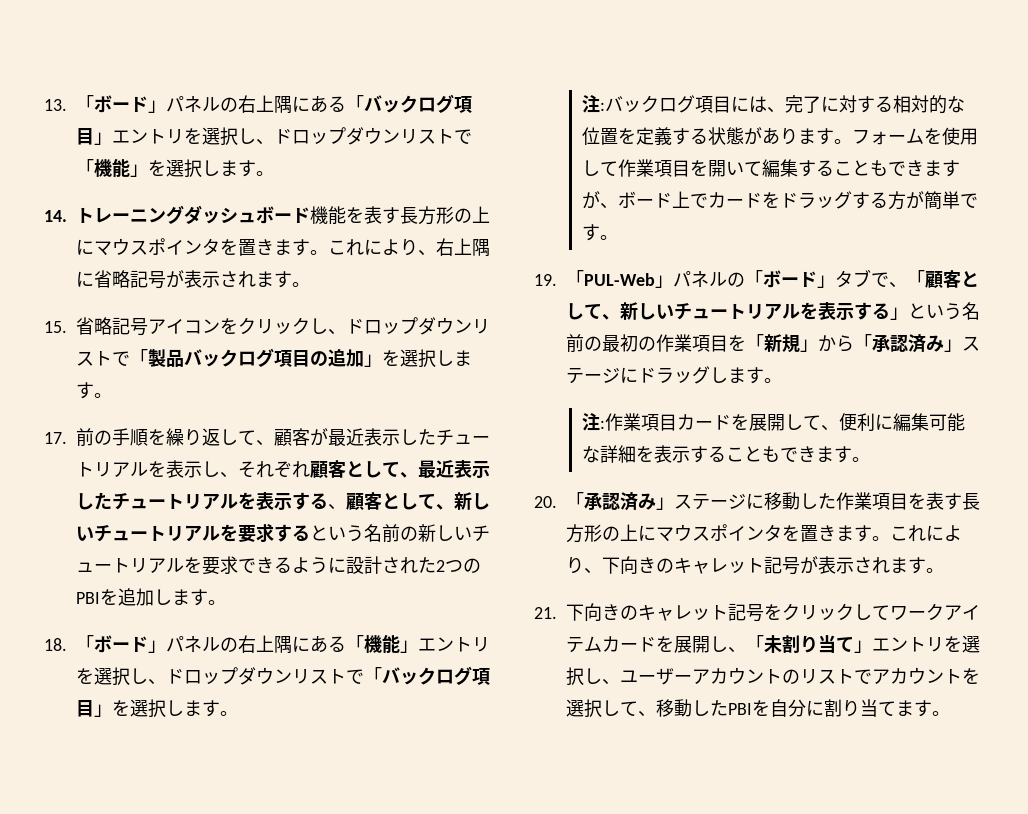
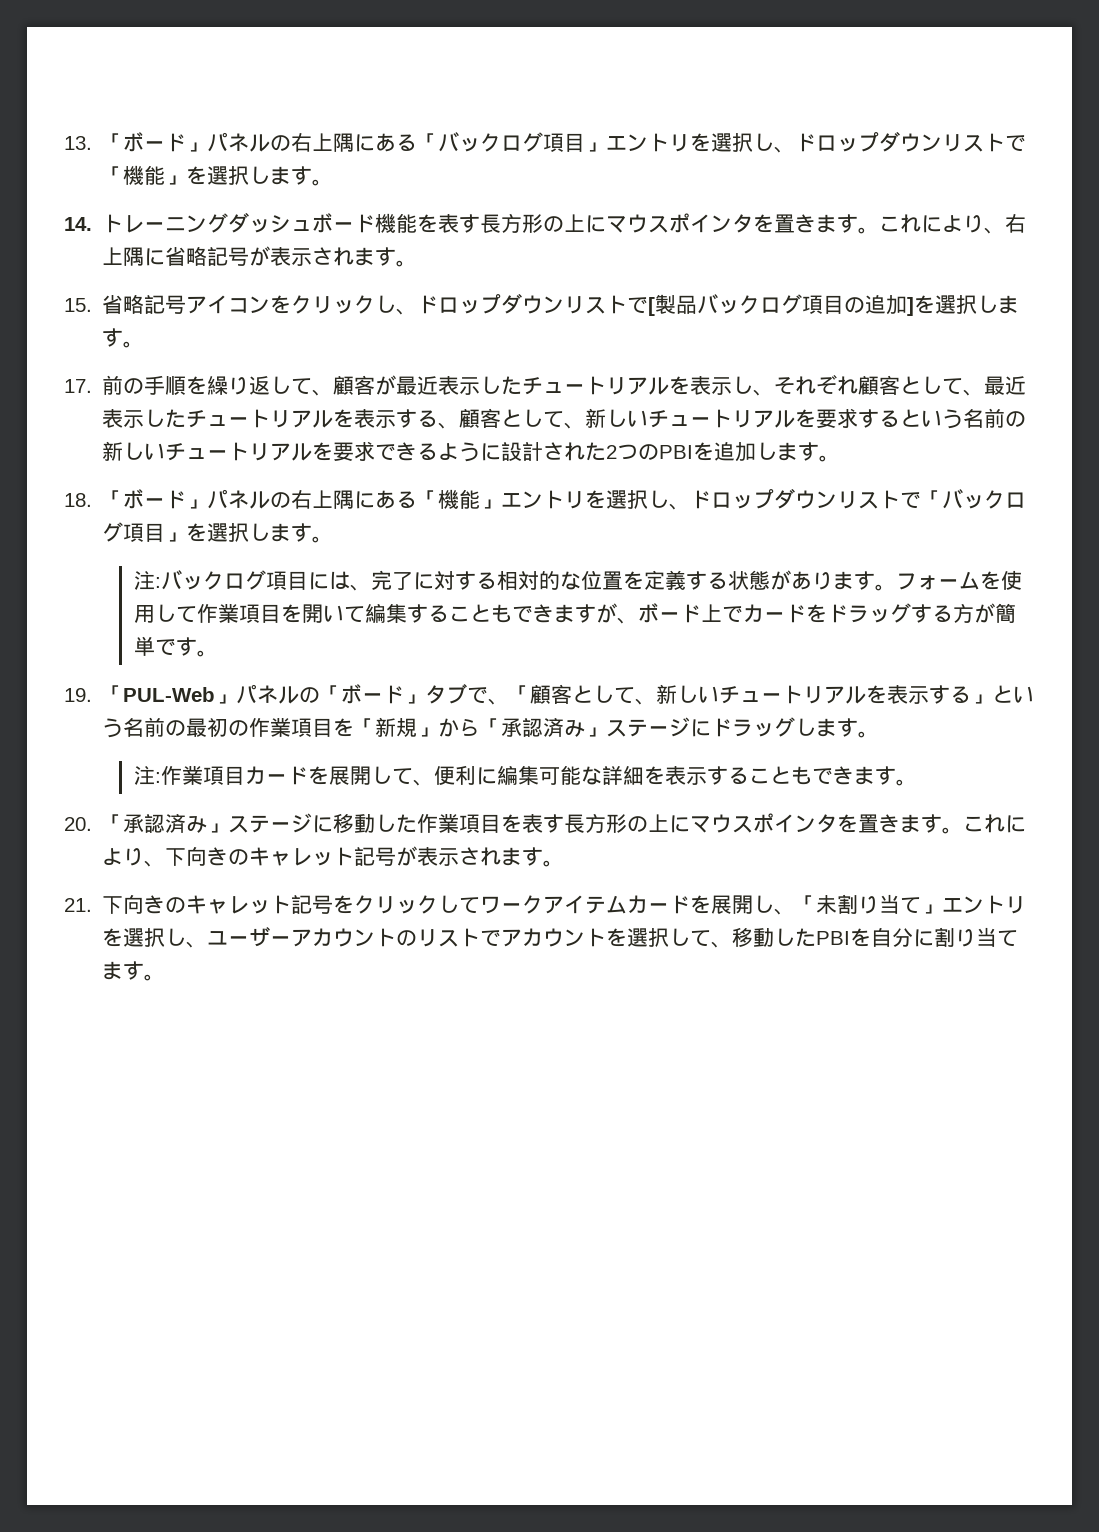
[130,349,148,365] 「 -> [648,297,656,316] [
[364,354,382,367] 」 -> [907,297,915,316] ]

